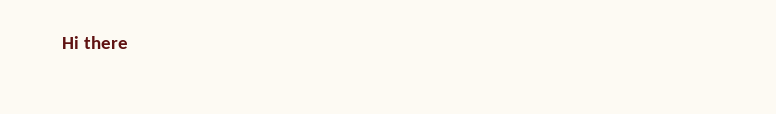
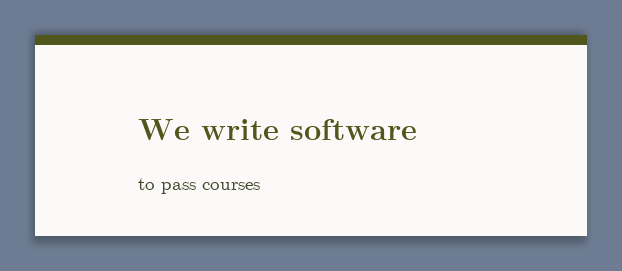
[62,36,128,49] Hi there -> [138,119,417,140] [138,178,260,194] We write software // to pass courses

